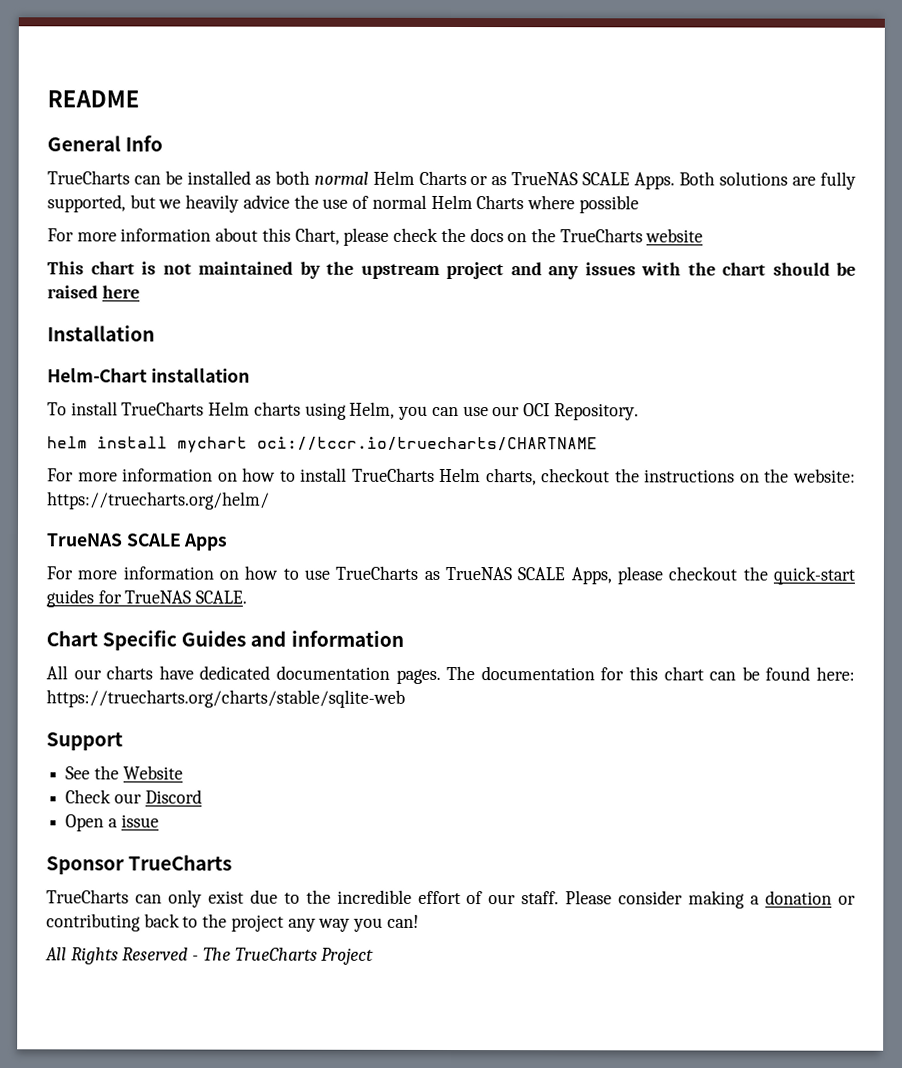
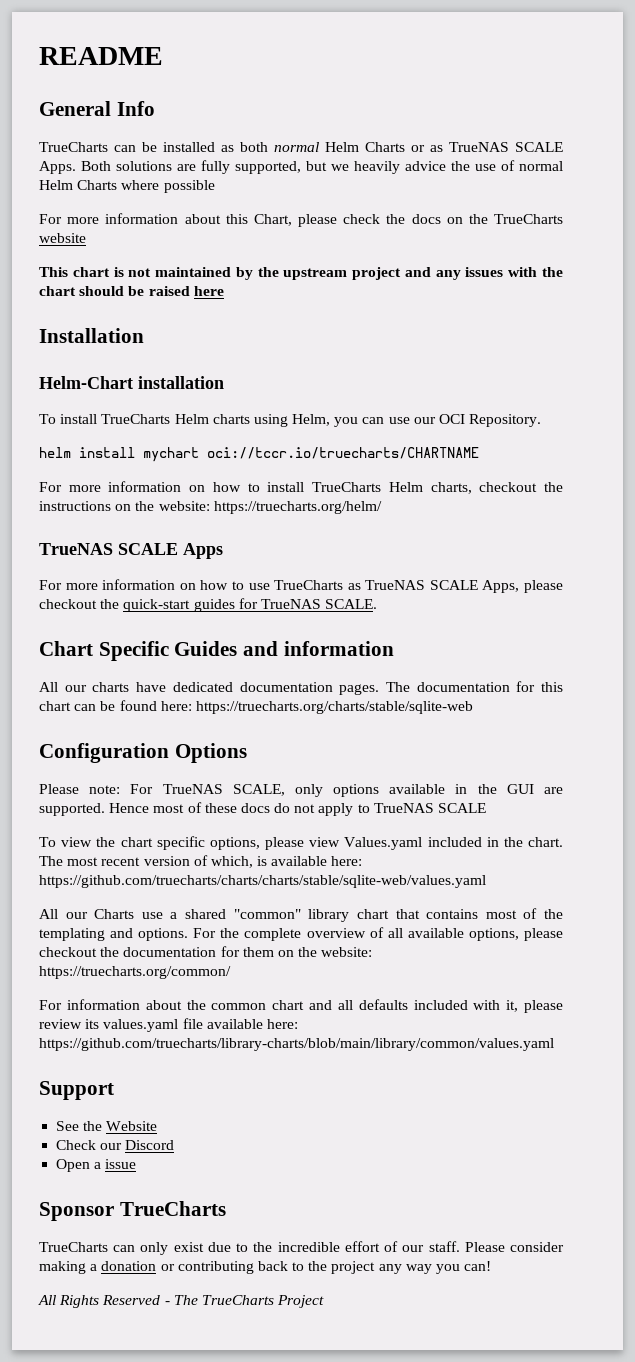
(405, 698) none -> [39,743,247,763] [39,784,563,797] [39,802,487,816] [39,836,564,850] [39,855,363,868] [39,875,486,888] [39,908,564,922] [39,927,563,941] [39,946,373,957] [39,966,231,979] [39,999,563,1013] [39,1018,298,1032] [39,1038,554,1051] // Configuration Options // Please note: For TrueNAS SCALE, only options available in the GUI are supported. Hence most of these docs do not apply to TrueNAS SCALE // To view the chart specific options, please view Values.yaml included in the chart. The most recent version of which, is available here: https://github.com/truecharts/charts/charts/stable/sqlite-web/values.yaml // All our Charts use a shared "common" library chart that contains most of the templating and options. For the complete overview of all available options, please checkout the documentation for them on the website: https://truecharts.org/common/ // For information about the common chart and all defaults included with it, please review its values.yaml file available here: https://github.com/truecharts/library-charts/blob/main/library/common/values.yaml

